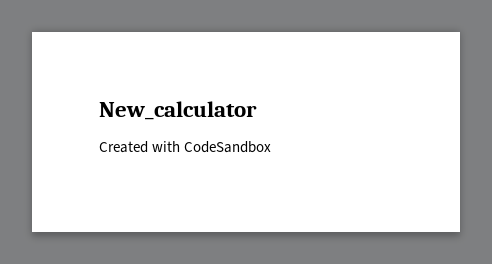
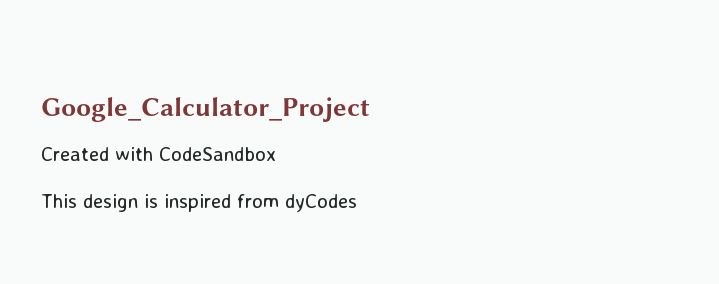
[99,101,257,120] New_calculator -> [41,97,370,122] Google_Calculator_Project
(272, 147) none -> [41,194,357,212] // This design is inspired from dyCodes

